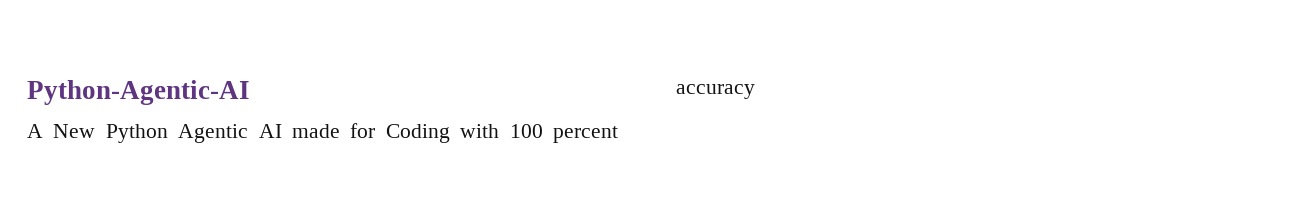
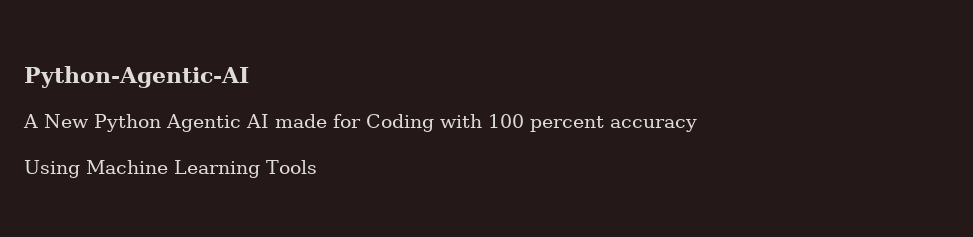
(755, 91) none -> [24,160,317,178] // Using Machine Learning Tools

